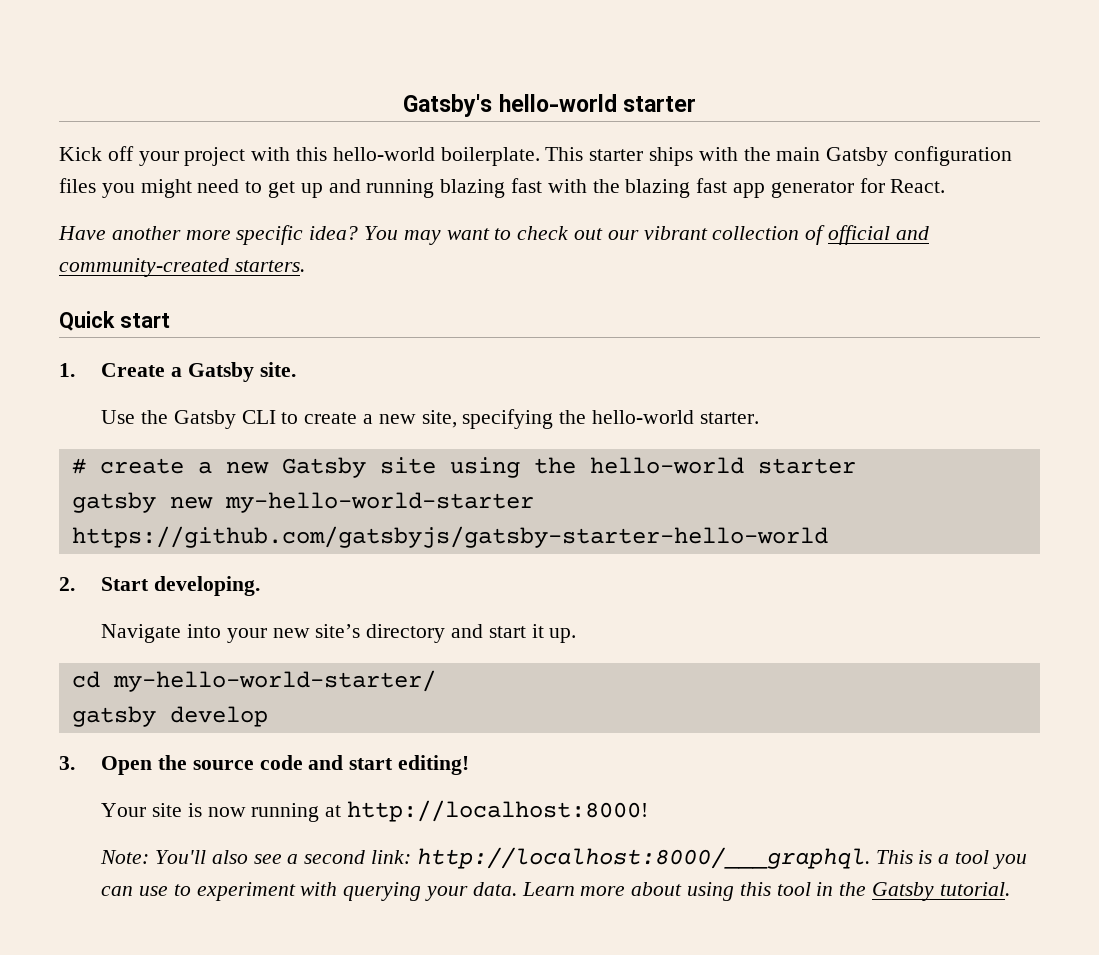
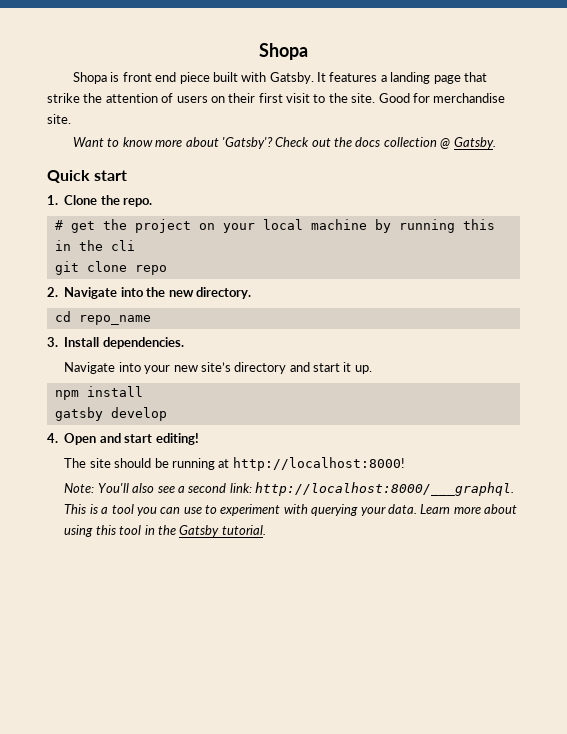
[403,94,696,117] [59,146,1013,166] [59,178,946,198] [58,225,929,245] [59,258,305,277] [59,311,170,331] [59,362,296,382] [101,409,759,429] [71,457,856,478] [71,492,534,513] [71,526,828,548] [59,576,260,596] Gatsby's hello-world starter // Kick off your project with this hello-world boilerplate. This starter ships with the main Gatsby configuration files you might need to get up and running blazing fast with the blazing fast app generator for React. // Have another more specific idea? You may want to check out our vibrant collection of official and community-created starters. // Quick start // 1. Create a Gatsby site. // Use the Gatsby CLI to create a new site, specifying the hello-world starter. // # create a new Gatsby site using the hello-world starter // gatsby new my-hello-world-starter https://github.com/gatsbyjs/gatsby-starter-hello-world // 2. Start developing. -> [259,43,308,60] [73,72,487,84] [47,93,506,103] [47,114,71,124] [73,137,496,149] [47,170,128,183] [47,195,153,207] [54,219,495,233] [54,240,135,251] [54,261,167,275] [47,287,251,299] [54,311,151,325] [47,337,184,349] Shopa // Shopa is front end piece built with Gatsby. It features a landing page that strike the attention of users on their first visit to the site. Good for merchandise site. // Want to know more about 'Gatsby'? Check out the docs collection @ Gatsby. // Quick start // 1. Clone the repo. // # get the project on your local machine by running this in the cli // git clone repo // 2. Navigate into the new directory. // cd repo_name // 3. Install dependencies.
[71,670,436,692] cd my-hello-world-starter/ -> [54,386,143,400] npm install
[59,755,303,775] 3. Open the source code -> [47,433,97,445] 4. Open
[101,803,246,817] Your site is now -> [64,458,169,468] The site should be

